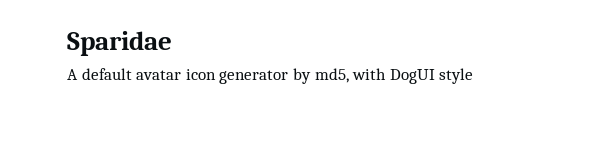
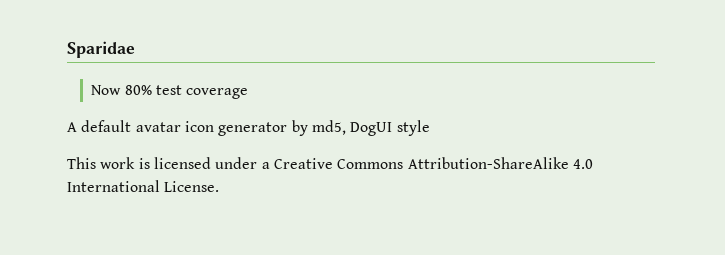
(172, 43) none -> [91,85,249,99] // Now 80% test coverage
[352,68,387,80] with -> (346, 127) none
(474, 76) none -> [67,157,593,169] [67,180,220,192] // This work is licensed under a Creative Commons Attribution-ShareAlike 4.0 International License.

